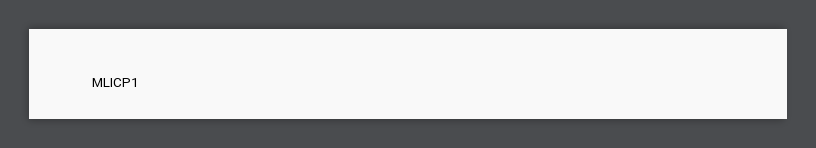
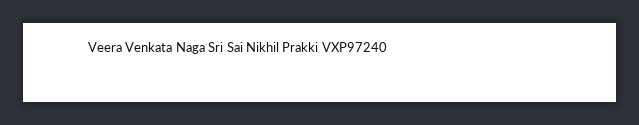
[92,78,139,87] MLICP1 -> [88,42,387,54] Veera Venkata Naga Sri Sai Nikhil Prakki VXP97240

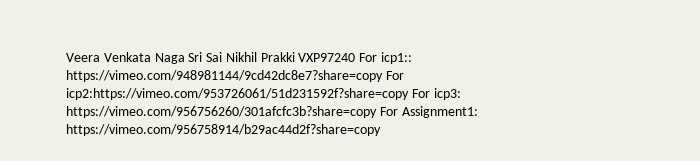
(387, 47) none -> [359,52,413,64] [66,70,404,82] [66,88,461,100] [66,106,478,118] [66,124,381,136] For icp1:: https://vimeo.com/948981144/9cd42dc8e7?share=copy For icp2:https://vimeo.com/953726061/51d231592f?share=copy For icp3: https://vimeo.com/956756260/301afcfc3b?share=copy For Assignment1: https://vimeo.com/956758914/b29ac44d2f?share=copy

